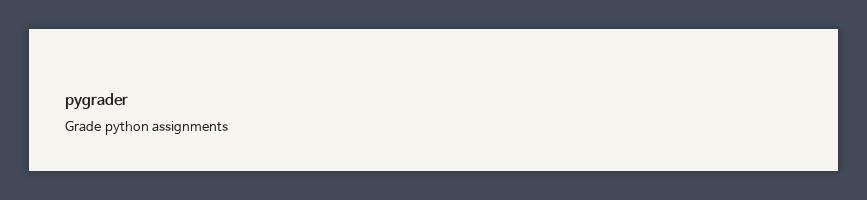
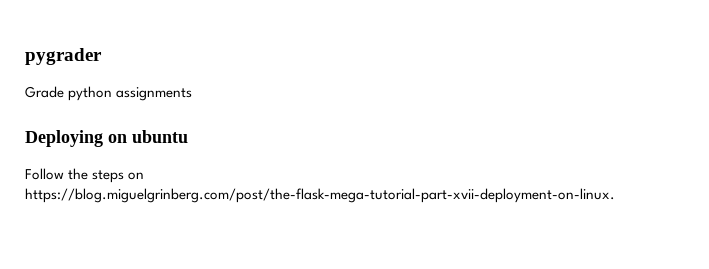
(229, 128) none -> [25,130,188,147] [25,168,145,183] [25,188,615,203] // Deploying on ubuntu // Follow the steps on https://blog.miguelgrinberg.com/post/the-flask-mega-tutorial-part-xvii-deployment-on-linux.

